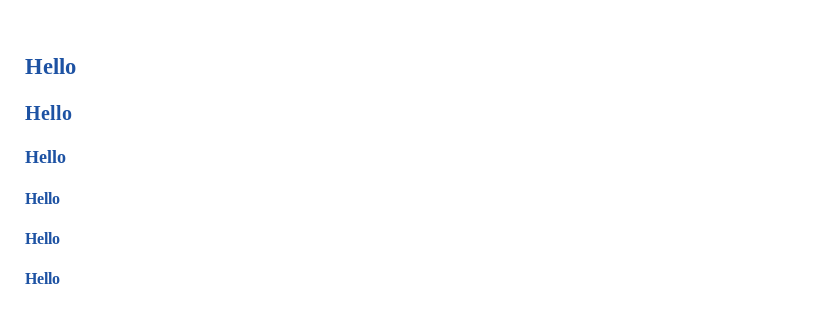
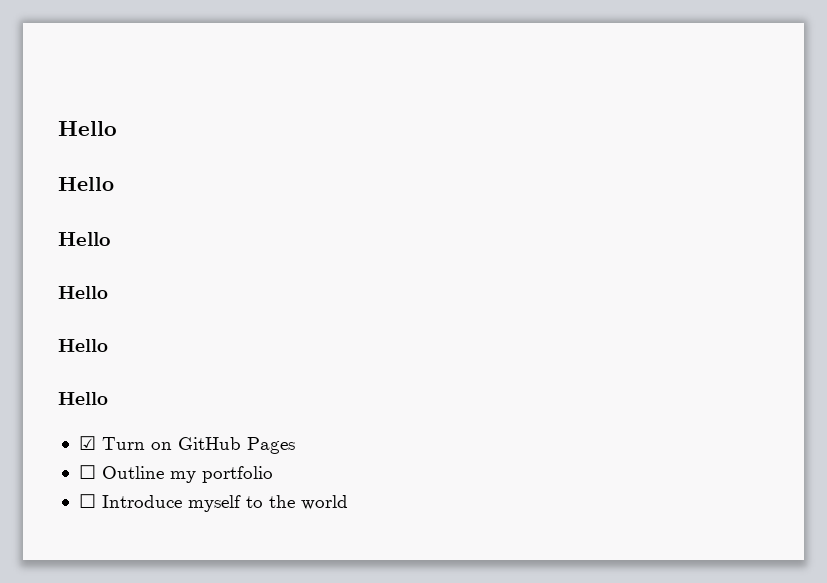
(60, 278) none -> [78,436,295,454] [78,465,273,483] [78,494,348,512] // ☑ Turn on GitHub Pages // ☐ Outline my portfolio // ☐ Introduce myself to the world

